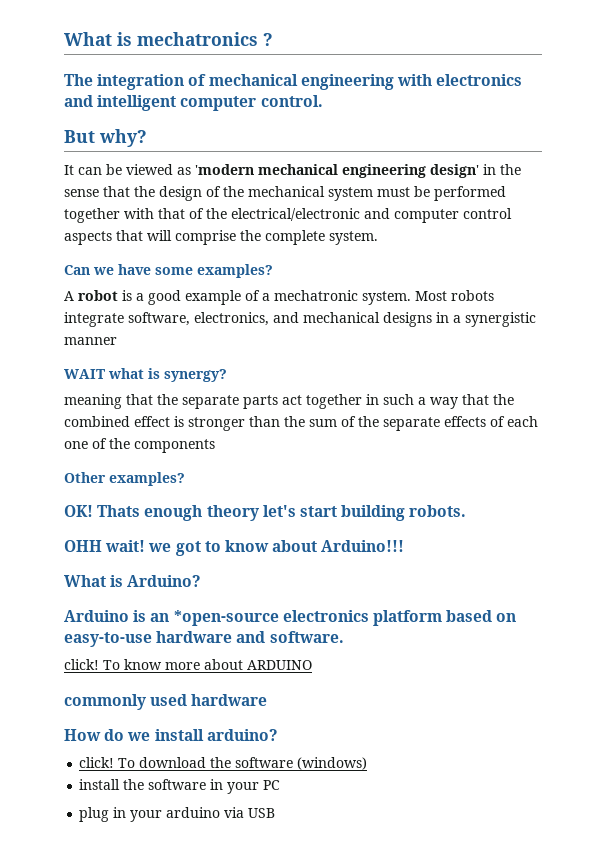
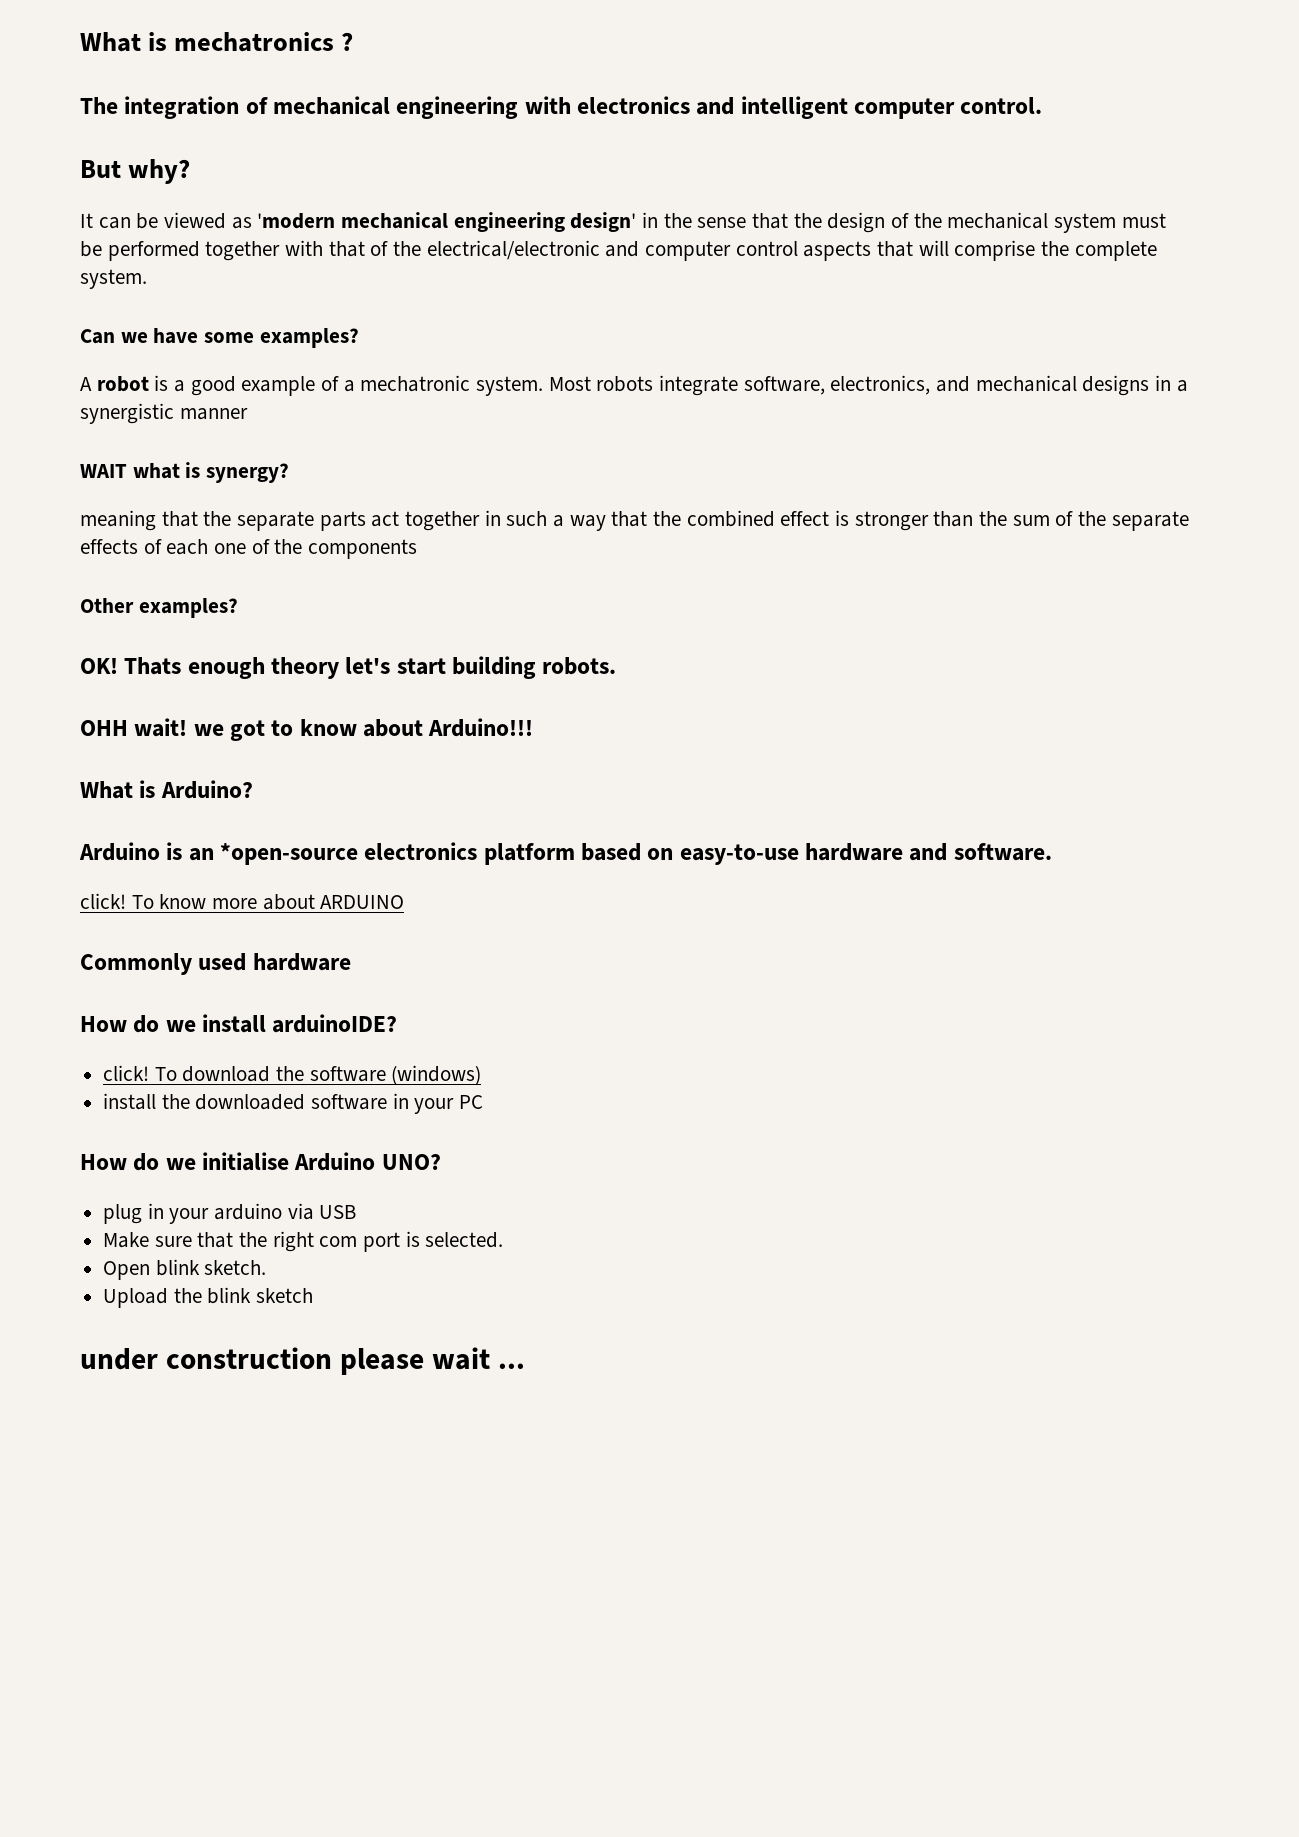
[64,694,146,710] commonly -> [80,953,192,975] Commonly
[206,729,278,741] arduino? -> [272,1014,398,1033] arduinoIDE?
(145, 784) none -> [195,1094,306,1110] downloaded
(281, 785) none -> [80,1152,441,1171] // How do we initialise Arduino UNO?
(276, 813) none -> [103,1231,504,1252] [103,1259,267,1280] [103,1287,314,1308] [80,1347,525,1375] // Make sure that the right com port is selected. // Open blink sketch. // Upload the blink sketch // under construction please wait ...

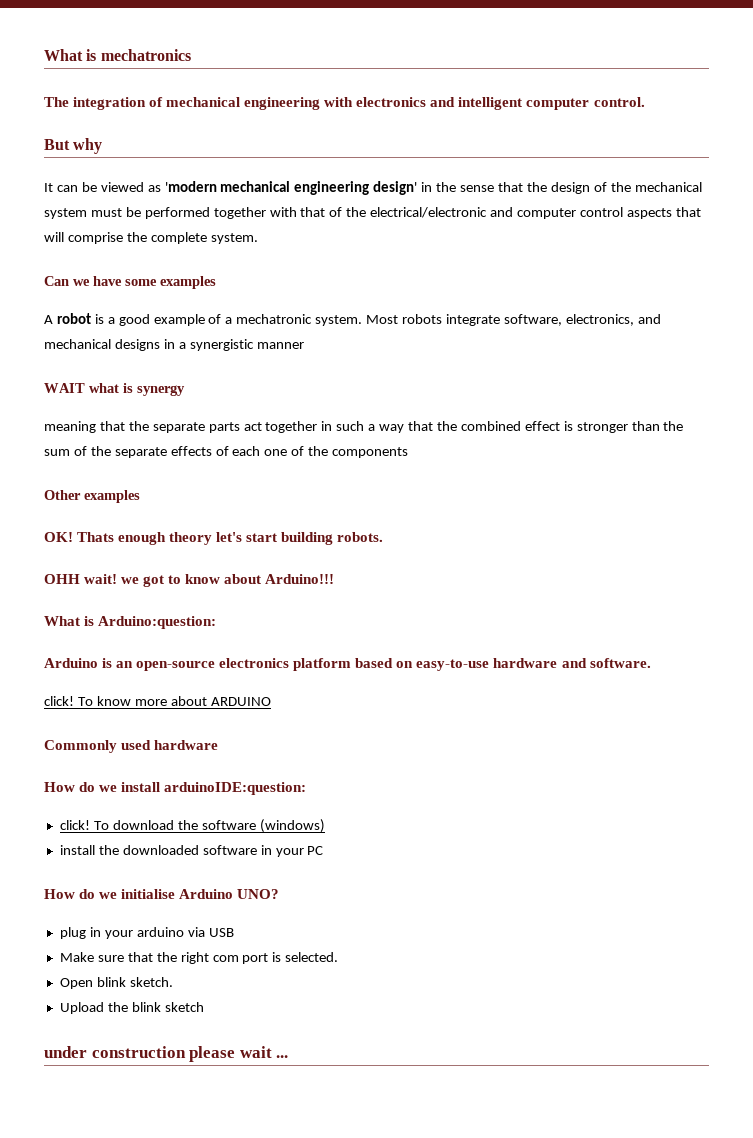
[341,32,354,51] ? -> (191, 55) none
[128,159,191,184] why? -> [73,138,103,154] why
[259,328,359,348] examples? -> [160,276,216,289] examples
[206,463,290,483] synergy? -> [137,385,185,396] synergy
[138,598,238,618] examples? -> [84,490,140,503] examples
[160,780,253,799] Arduino? -> [98,616,217,629] Arduino:question:
[220,843,359,865] *open-source -> [136,661,216,671] open-source
[272,1014,398,1033] arduinoIDE? -> [164,782,307,795] arduinoIDE:question:

